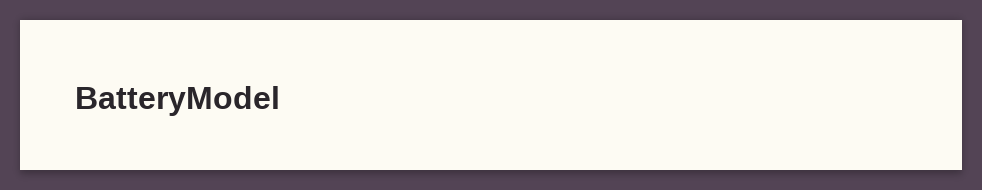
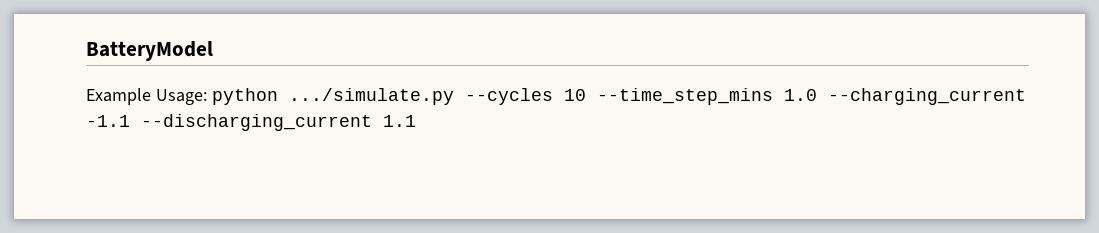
(280, 101) none -> [86,88,1026,105] [86,114,416,131] // Example Usage: python .../simulate.py --cycles 10 --time_step_mins 1.0 --charging_current -1.1 --discharging_current 1.1

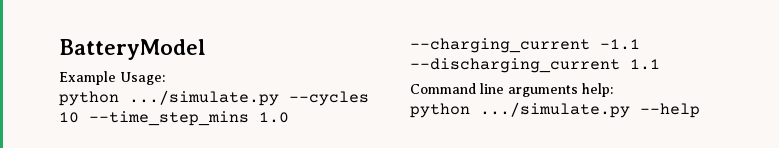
(207, 97) none -> (165, 78) //
(416, 121) none -> [410,83,613,97] [410,102,700,118] // Command line arguments help: // python .../simulate.py --help

